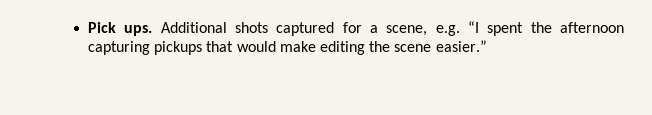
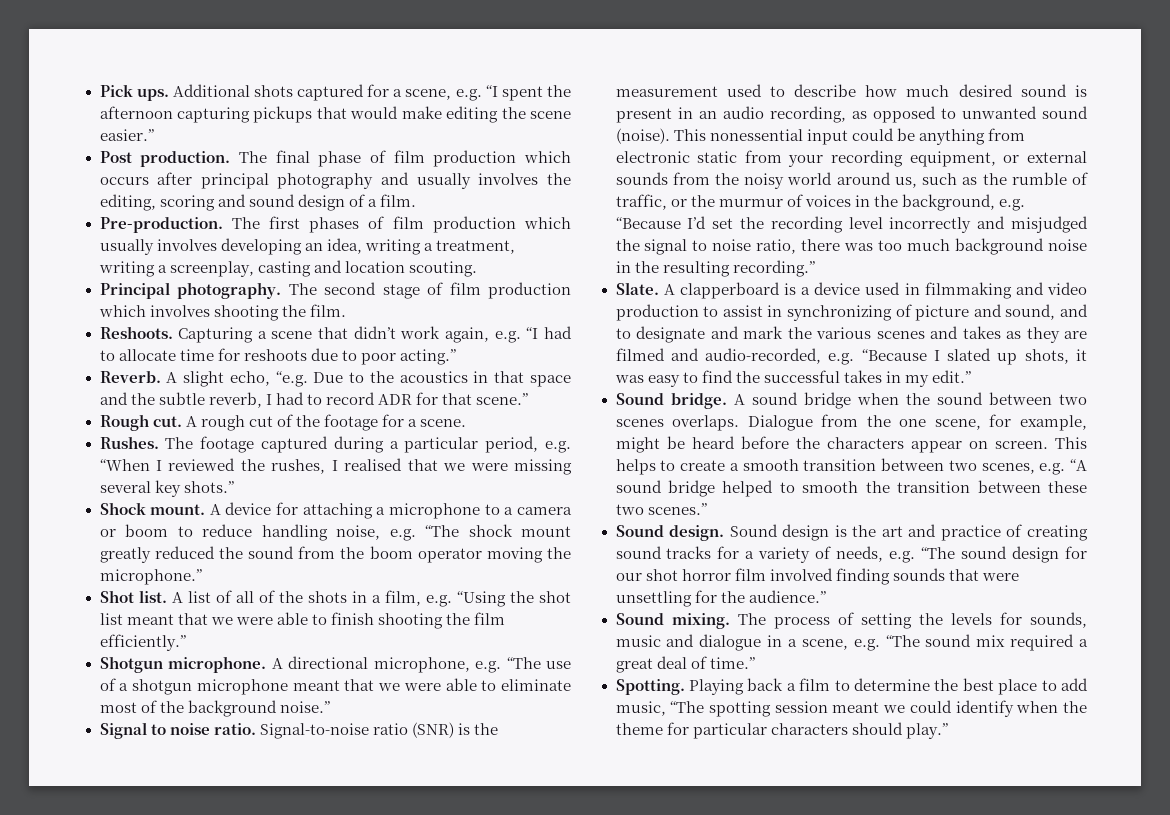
(487, 46) none -> [99,150,571,167] [99,172,572,189] [99,194,416,211] [99,216,571,233] [99,238,515,255] [98,260,477,277] [99,282,571,299] [98,304,346,321] [99,326,572,343] [99,348,456,365] [99,371,571,387] [99,392,529,408] [99,414,467,431] [99,436,571,453] [99,458,572,475] [99,480,234,497] [99,502,572,519] [99,524,571,541] [99,546,571,563] [99,569,202,585] [99,590,572,607] [99,612,506,629] [99,634,186,651] [99,656,571,673] [99,678,571,695] [99,700,330,717] [99,722,498,739] [615,84,1087,97] [615,106,1088,123] [615,128,1025,145] [615,150,1087,167] [615,172,1088,189] [615,194,1025,211] [615,216,1088,233] [615,238,1087,255] [615,260,815,277] [615,282,1087,299] [615,304,1088,321] [615,326,1087,343] [615,348,1087,365] [614,370,971,387] [615,392,1087,409] [615,414,1087,431] [615,436,1087,453] [615,458,1087,475] [615,480,1087,497] [615,503,707,515] [615,524,1088,541] [615,546,1087,563] [615,568,1019,585] [615,590,826,607] [615,612,1087,629] [615,634,1088,651] [615,656,755,673] [615,678,1088,695] [615,700,1087,717] [615,722,948,739] // Post production. The final phase of film production which occurs after principal photography and usually involves the editing, scoring and sound design of a film. // Pre-production. The first phases of film production which usually involves developing an idea, writing a treatment, writing a screenplay, casting and location scouting. // Principal photography. The second stage of film production which involves shooting the film. // Reshoots. Capturing a scene that didn’t work again, e.g. “I had to allocate time for reshoots due to poor acting.” // Reverb. A slight echo, “e.g. Due to the acoustics in that space and the subtle reverb, I had to record ADR for that scene.” // Rough cut. A rough cut of the footage for a scene. // Rushes. The footage captured during a particular period, e.g. “When I reviewed the rushes, I realised that we were missing several key shots.” // Shock mount. A device for attaching a microphone to a camera or boom to reduce handling noise, e.g. “The shock mount greatly reduced the sound from the boom operator moving the microphone.” // Shot list. A list of all of the shots in a film, e.g. “Using the shot list meant that we were able to finish shooting the film efficiently.” // Shotgun microphone. A directional microphone, e.g. “The use of a shotgun microphone meant that we were able to eliminate most of the background noise.” // Signal to noise ratio. Signal-to-noise ratio (SNR) is the measurement used to describe how much desired sound is present in an audio recording, as opposed to unwanted sound (noise). This nonessential input could be anything from electronic static from your recording equipment, or external sounds from the noisy world around us, such as the rumble of traffic, or the murmur of voices in the background, e.g. “Because I’d set the recording level incorrectly and misjudged the signal to noise ratio, there was too much background noise in the resulting recording.” // Slate. A clapperboard is a device used in filmmaking and video production to assist in synchronizing of picture and sound, and to designate and mark the various scenes and takes as they are filmed and audio-recorded, e.g. “Because I slated up shots, it was easy to find the successful takes in my edit.” // Sound bridge. A sound bridge when the sound between two scenes overlaps. Dialogue from the one scene, for example, might be heard before the characters appear on screen. This helps to create a smooth transition between two scenes, e.g. “A sound bridge helped to smooth the transition between these two scenes.” // Sound design. Sound design is the art and practice of creating sound tracks for a variety of needs, e.g. “The sound design for our shot horror film involved finding sounds that were unsettling for the audience.” // Sound mixing. The process of setting the levels for sounds, music and dialogue in a scene, e.g. “The sound mix required a great deal of time.” // Spotting. Playing back a film to determine the best place to add music, “The spotting session meant we could identify when the theme for particular characters should play.”

